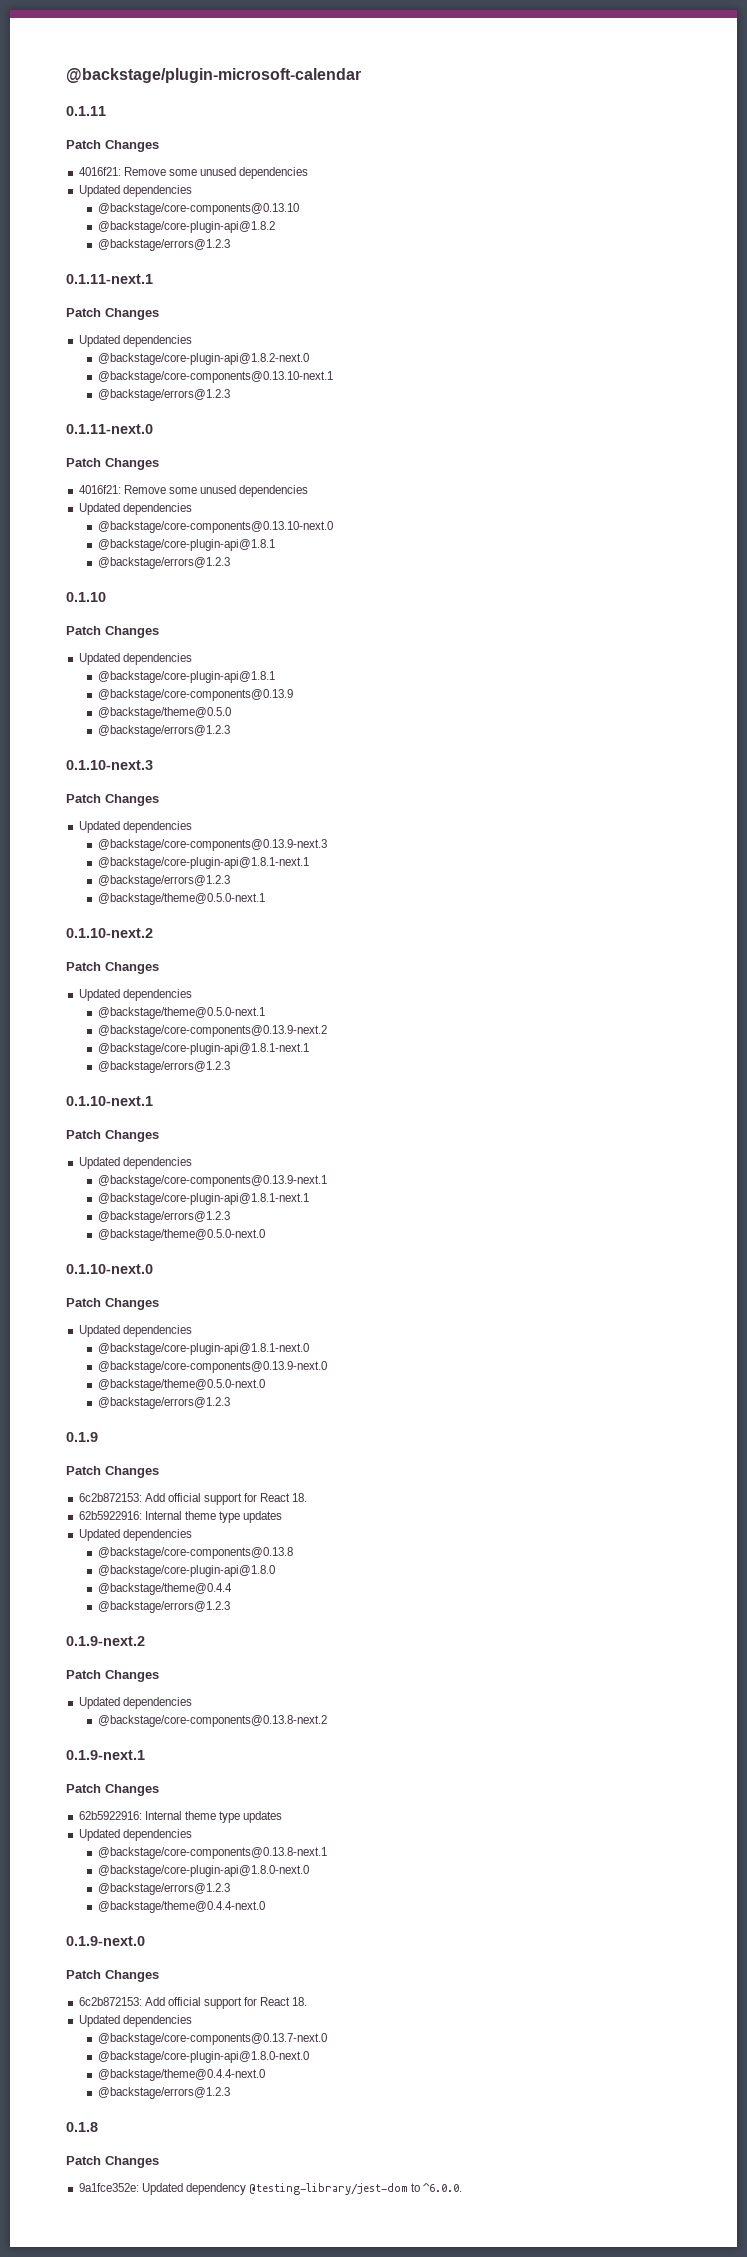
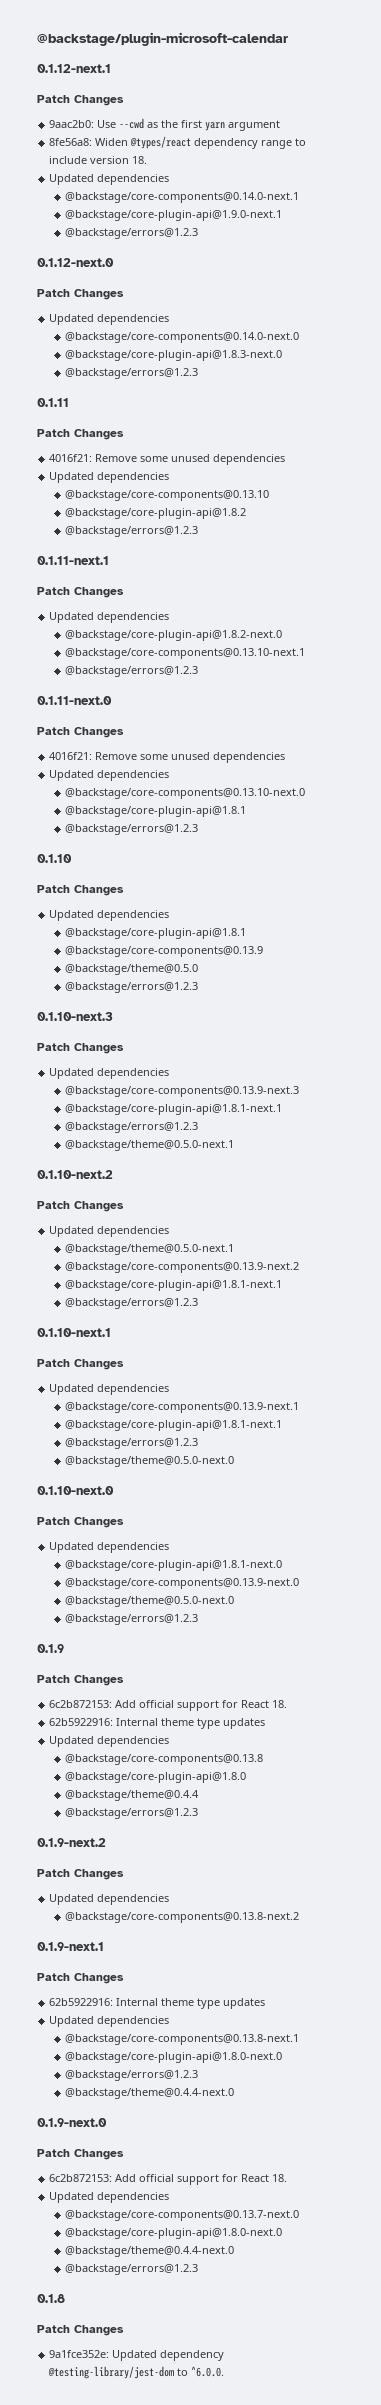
(361, 75) none -> [37,64,111,73] [37,95,124,106] [49,118,281,131] [49,136,307,149] [49,156,148,164] [49,174,170,185] [64,192,299,203] [64,210,282,221] [64,228,198,239] [37,258,114,267] [37,289,124,300] [49,314,170,325] [64,332,299,343] [64,350,282,361] [64,368,198,379] // 0.1.12-next.1 // Patch Changes // 9aac2b0: Use --cwd as the first yarn argument // 8fe56a8: Widen @types/react dependency range to include version 18. // Updated dependencies // @backstage/core-components@0.14.0-next.1 // @backstage/core-plugin-api@1.9.0-next.1 // @backstage/errors@1.2.3 // 0.1.12-next.0 // Patch Changes // Updated dependencies // @backstage/core-components@0.14.0-next.0 // @backstage/core-plugin-api@1.8.3-next.0 // @backstage/errors@1.2.3

